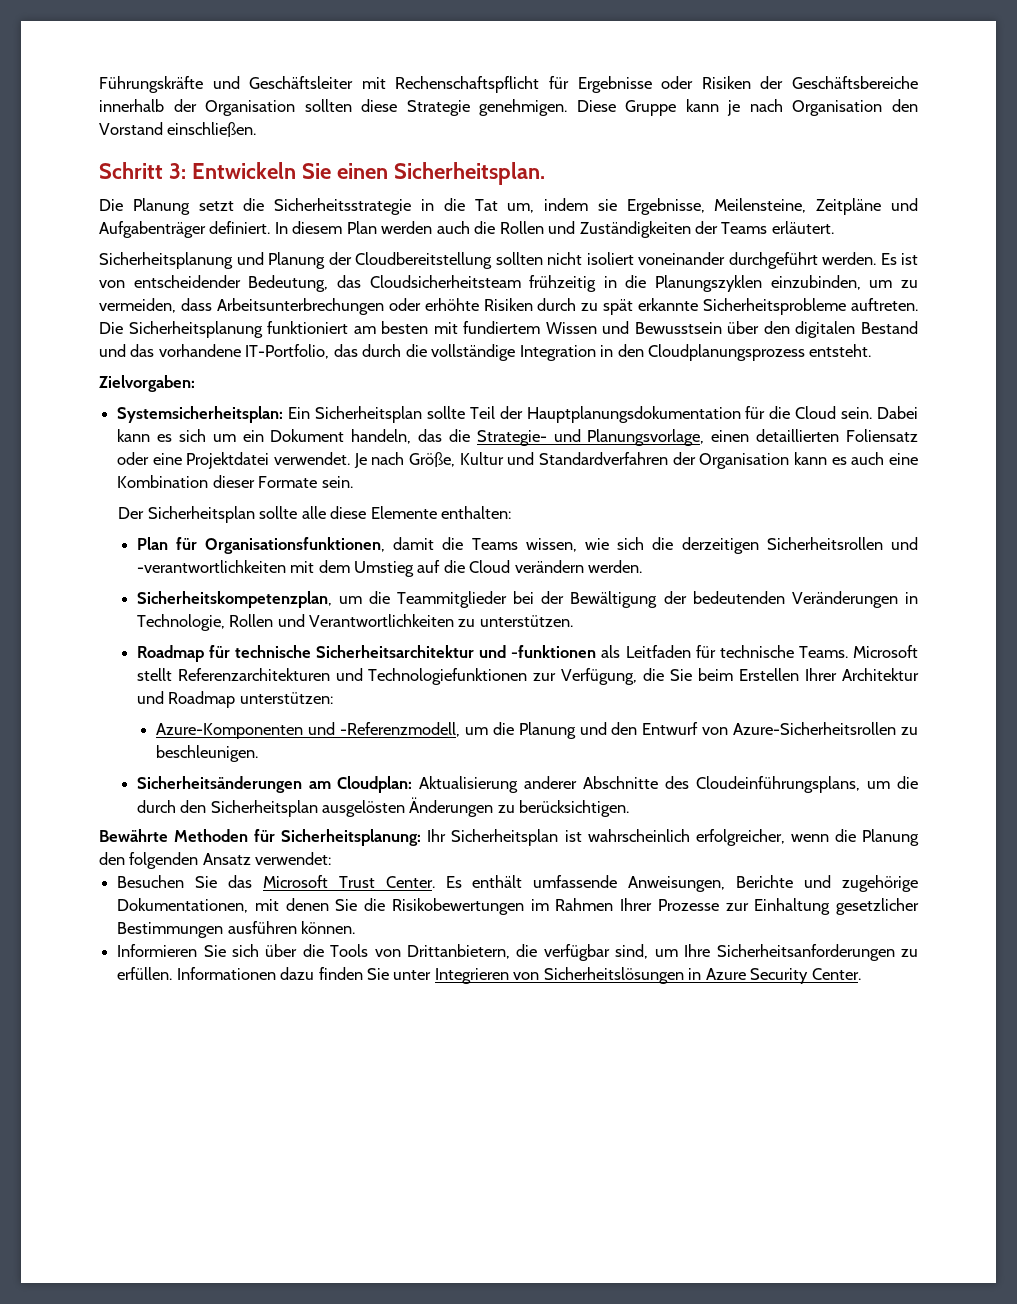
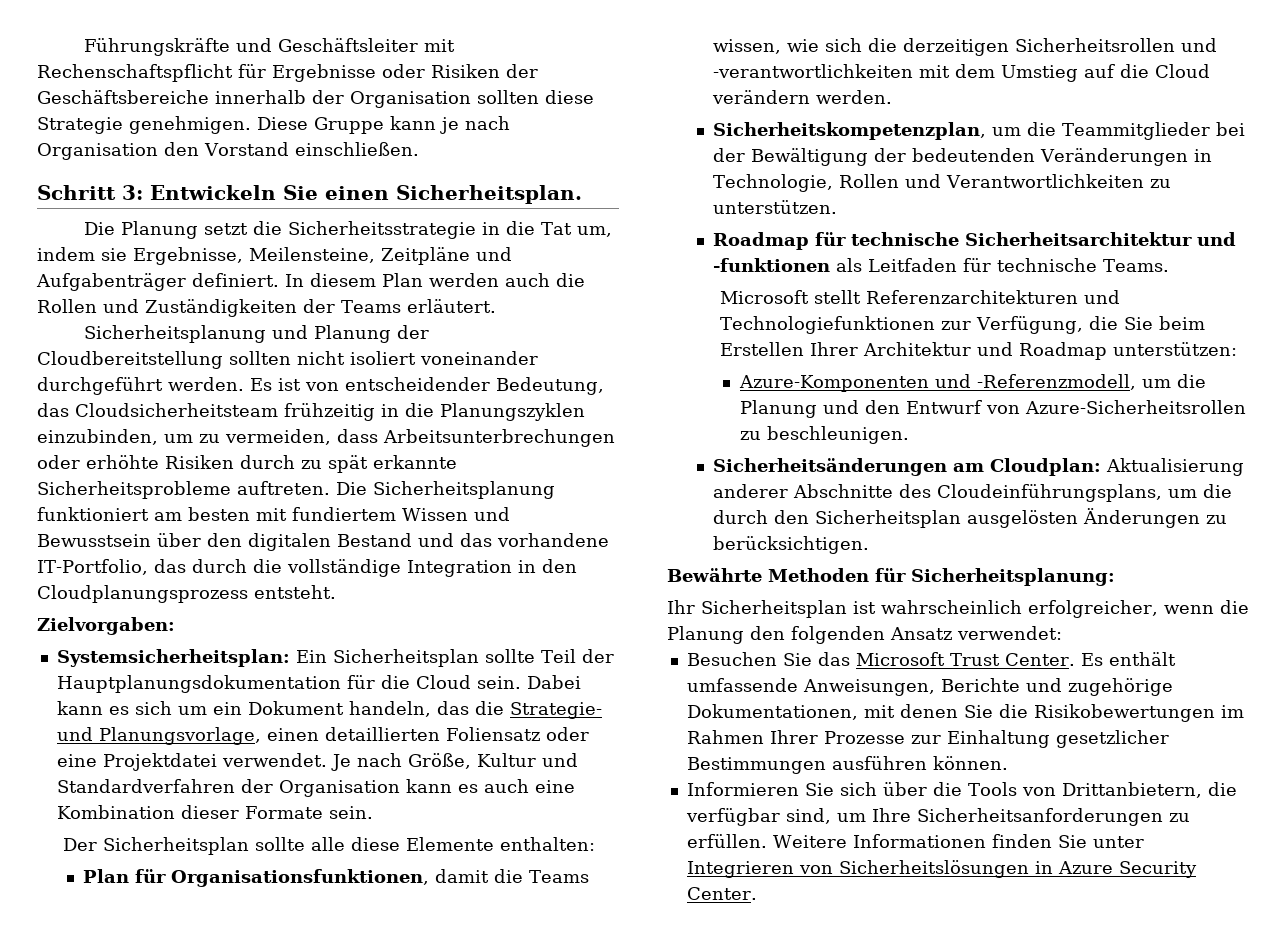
(848, 652) none -> (1170, 265) //
(422, 837) none -> (1115, 577) //
[176,967,315,980] Informationen dazu -> [772,834,986,848] Weitere Informationen

